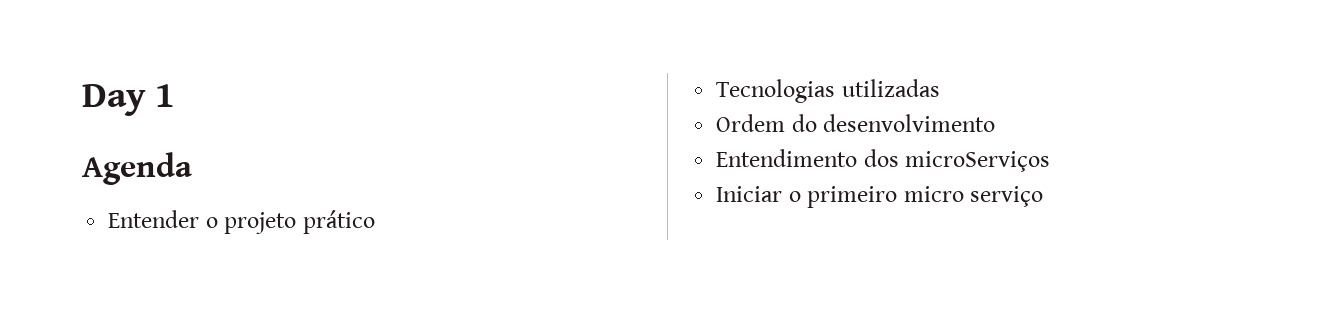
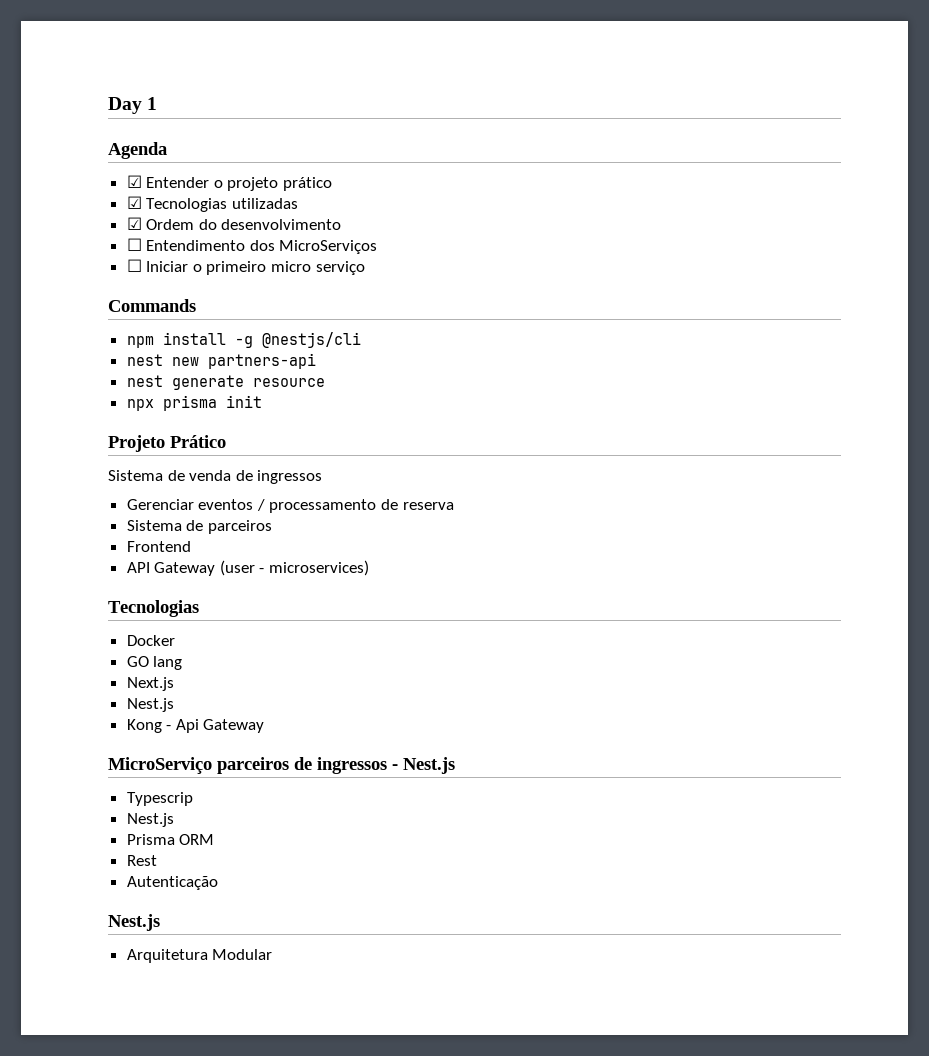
(192, 168) none -> [126,175,142,188] ☑
(375, 222) none -> [126,196,142,209] ☑
(940, 88) none -> [126,217,142,230] ☑
(996, 123) none -> [126,238,142,251] ☐
[905,151,1051,172] microServiços // -> [279,240,378,254] [126,259,142,272] MicroServiços // ☐
(1044, 196) none -> [108,299,196,312] [126,332,361,348] [126,353,316,369] [126,375,325,390] [126,395,262,411] [108,435,226,452] [108,470,323,484] [126,499,454,513] [126,520,272,534] [126,541,191,552] [126,560,370,576] [108,600,199,617] [126,635,175,646] [126,656,183,670] [126,677,174,691] [126,698,174,712] [126,719,265,733] [108,757,455,774] [126,792,193,806] [126,813,174,827] [126,834,215,845] [126,855,157,866] [126,876,218,890] [108,914,160,931] [126,949,273,963] // Commands // npm install -g @nestjs/cli // nest new partners-api // nest generate resource // npx prisma init // Projeto Prático // Sistema de venda de ingressos // Gerenciar eventos / processamento de reserva // Sistema de parceiros // Frontend // API Gateway (user - microservices) // Tecnologias // Docker // GO lang // Next.js // Nest.js // Kong - Api Gateway // MicroServiço parceiros de ingressos - Nest.js // Typescrip // Nest.js // Prisma ORM // Rest // Autenticação // Nest.js // Arquitetura Modular

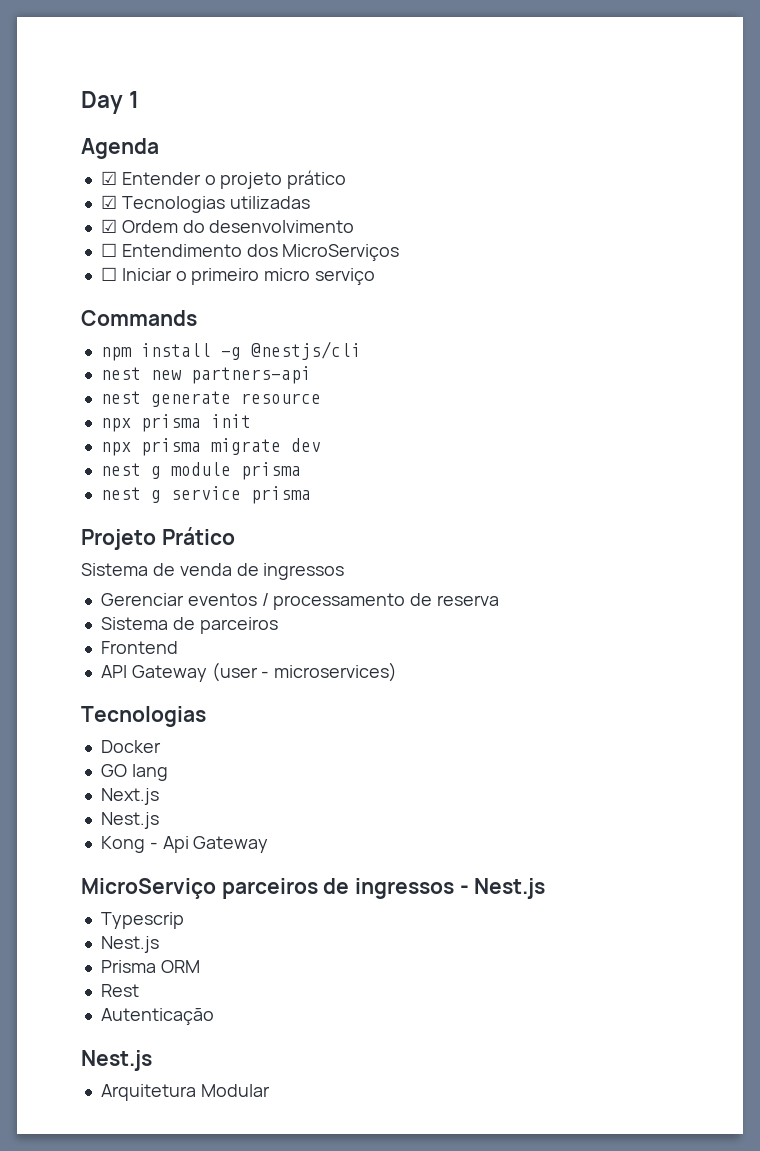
(262, 401) none -> [100,438,321,456] [100,462,301,480] [100,486,311,504] // npx prisma migrate dev // nest g module prisma // nest g service prisma

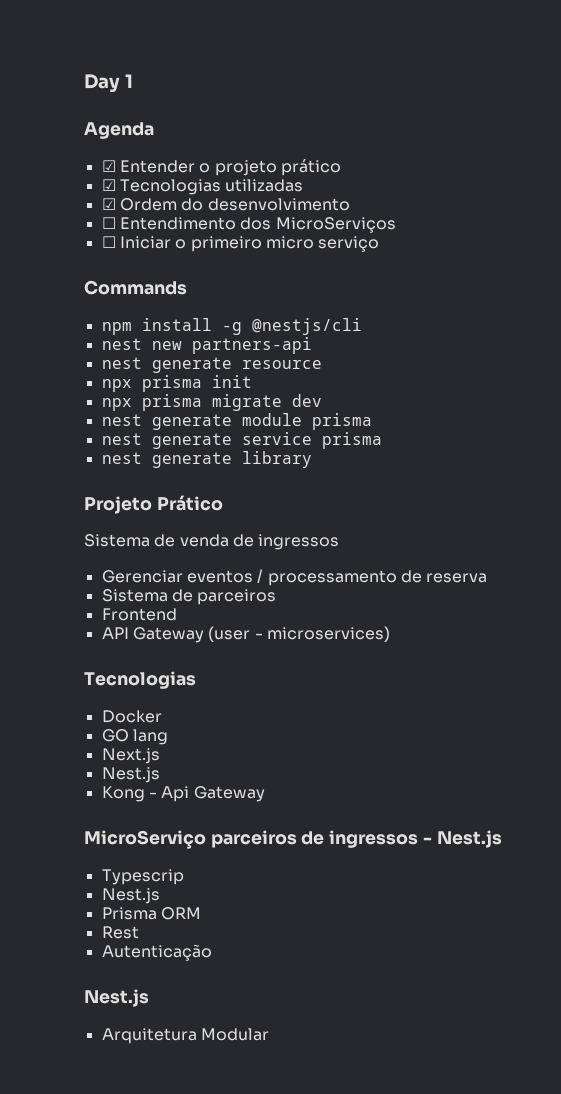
[150,466,161,479] g -> [151,414,232,430] generate
[150,490,161,503] g -> [151,433,232,449] generate
(311, 495) none -> [101,451,312,468] // nest generate library

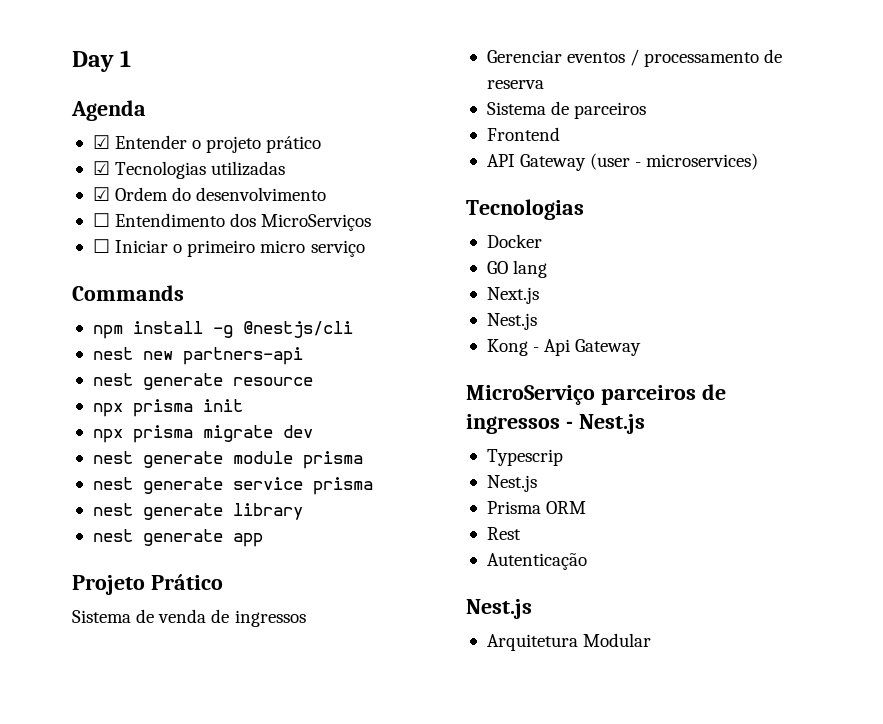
(312, 459) none -> [92,529,263,547] // nest generate app

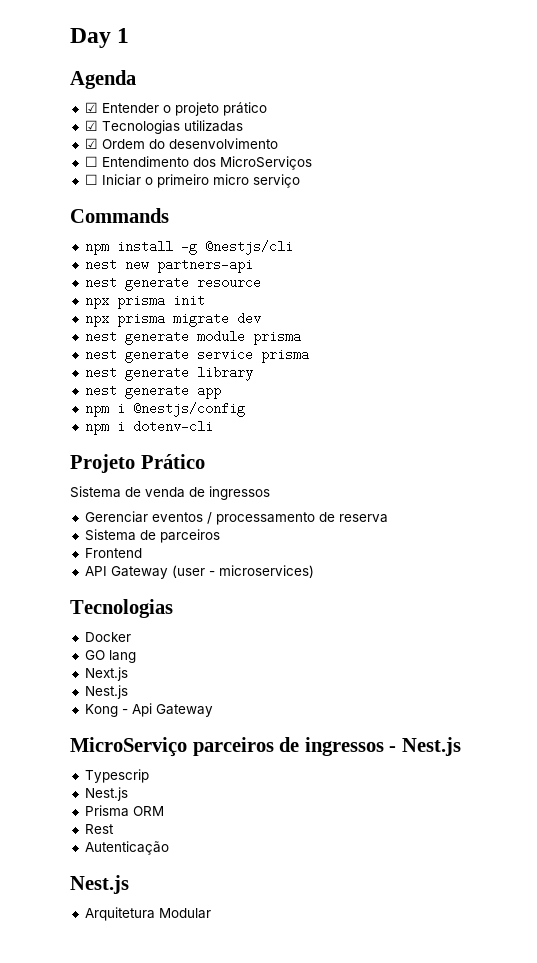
(263, 540) none -> [84,402,245,417] [84,420,213,435] // npm i @nestjs/config // npm i dotenv-cli

